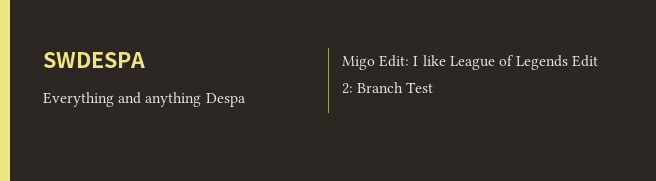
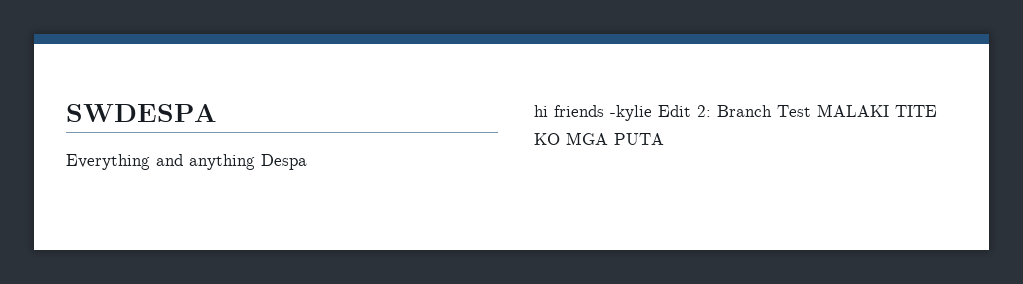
[342,55,599,70] [342,82,434,94] Migo Edit: I like League of Legends Edit 2: Branch Test -> [534,104,937,121] [534,132,664,145] hi friends -kylie Edit 2: Branch Test MALAKI TITE KO MGA PUTA

